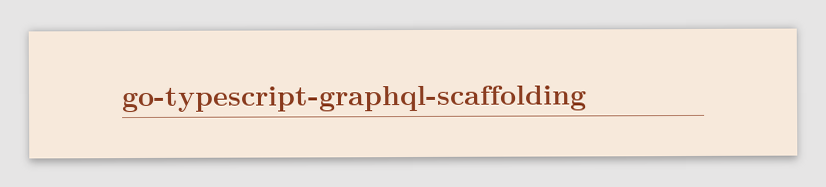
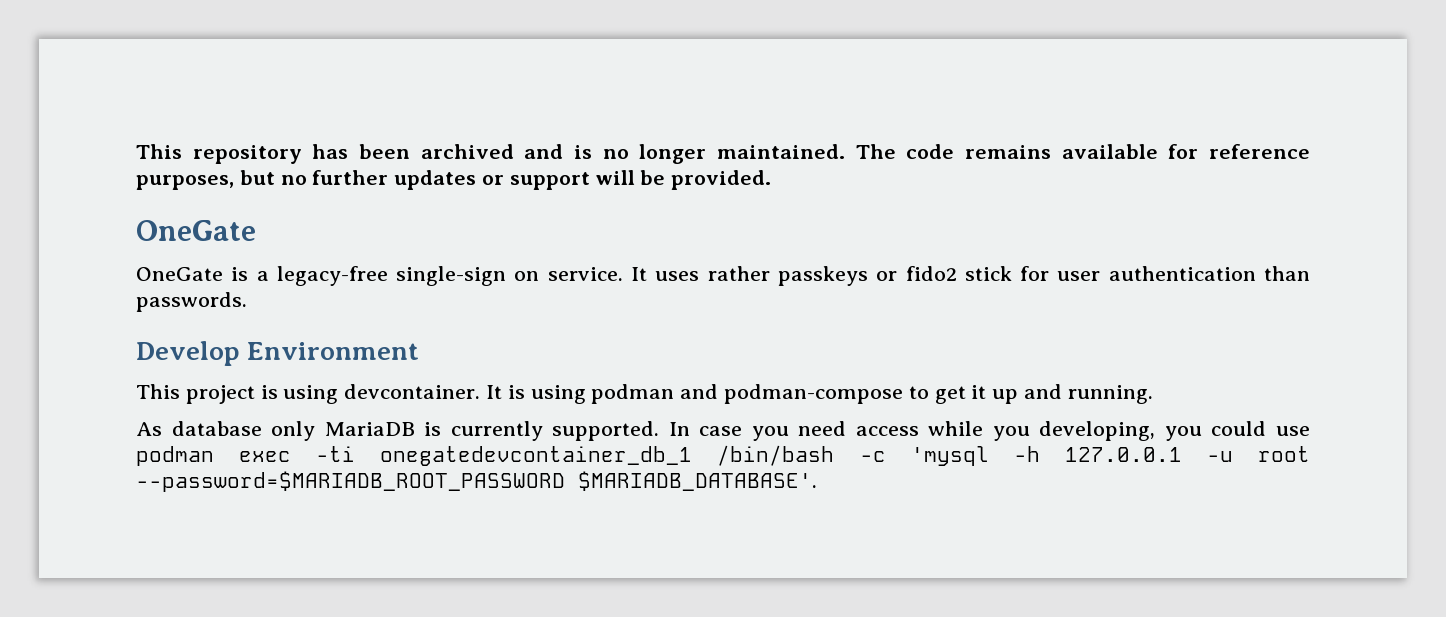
[121,85,587,113] go-typescript-graphql-scaffolding -> [136,144,1310,164] [136,170,772,190] [136,220,256,241] [136,266,1310,286] [136,292,247,312] [136,341,420,366] [136,384,1153,404] [136,421,1310,441] [136,445,1310,466] [136,471,817,492] This repository has been archived and is no longer maintained. The code remains available for reference purposes, but no further updates or support will be provided. // OneGate // OneGate is a legacy-free single-sign on service. It uses rather passkeys or fido2 stick for user authentication than passwords. // Develop Environment // This project is using devcontainer. It is using podman and podman-compose to get it up and running. // As database only MariaDB is currently supported. In case you need access while you developing, you could use podman exec -ti onegatedevcontainer_db_1 /bin/bash -c 'mysql -h 127.0.0.1 -u root --password=$MARIADB_ROOT_PASSWORD $MARIADB_DATABASE'.

